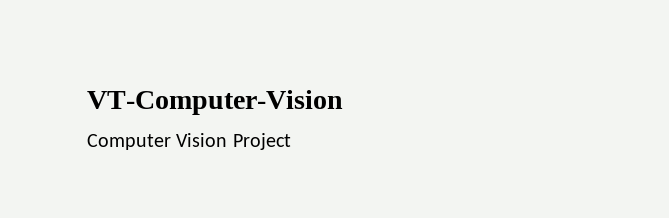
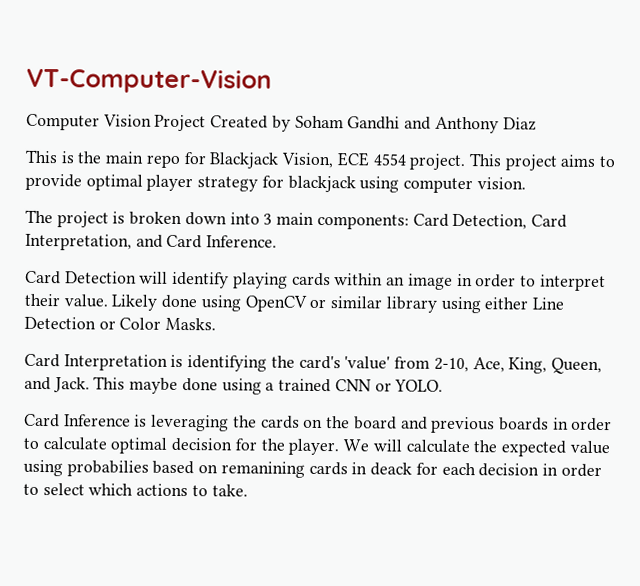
(291, 141) none -> [210,115,537,134] [25,149,616,171] [25,173,526,194] [25,209,567,230] [25,233,278,251] [25,270,606,292] [24,293,564,314] [24,316,217,331] [24,353,602,375] [24,376,444,395] [24,413,613,434] [23,437,610,457] [23,459,602,478] [23,483,248,497] Created by Soham Gandhi and Anthony Diaz // This is the main repo for Blackjack Vision, ECE 4554 project. This project aims to provide optimal player strategy for blackjack using computer vision. // The project is broken down into 3 main components: Card Detection, Card Interpretation, and Card Inference. // Card Detection will identify playing cards within an image in order to interpret their value. Likely done using OpenCV or similar library using either Line Detection or Color Masks. // Card Interpretation is identifying the card's 'value' from 2-10, Ace, King, Queen, and Jack. This maybe done using a trained CNN or YOLO. // Card Inference is leveraging the cards on the board and previous boards in order to calculate optimal decision for the player. We will calculate the expected value using probabilies based on remanining cards in deack for each decision in order to select which actions to take.

